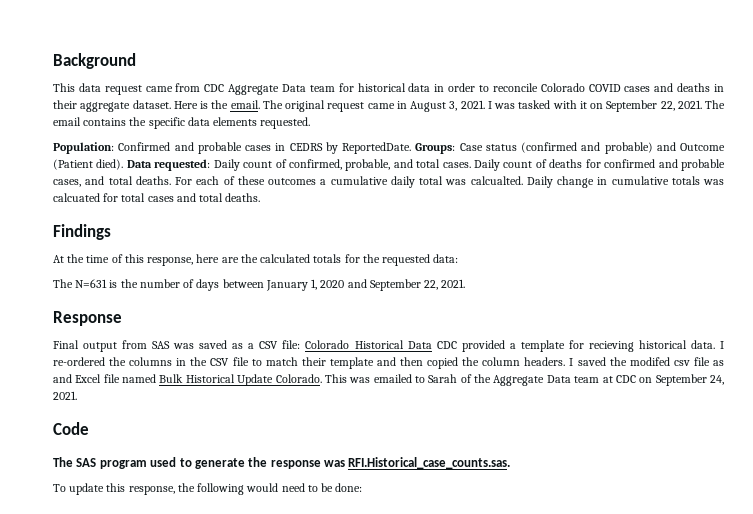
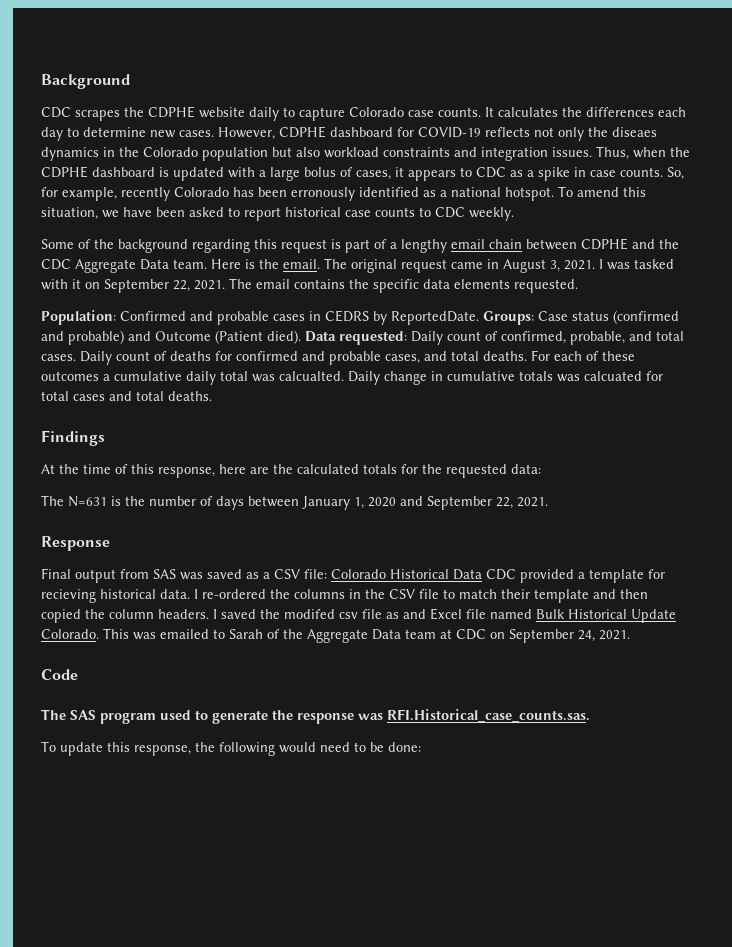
[53,83,724,95] [53,100,171,112] This data request came from CDC Aggregate Data team for historical data in order to reconcile Colorado COVID cases and deaths in their aggregate dataset. -> [41,106,686,121] [41,126,657,141] [41,146,690,161] [41,166,684,181] [41,186,646,201] [41,207,514,221] [41,238,679,253] [41,259,207,273] CDC scrapes the CDPHE website daily to capture Colorado case counts. It calculates the differences each day to determine new cases. However, CDPHE dashboard for COVID-19 reflects not only the diseaes dynamics in the Colorado population but also workload constraints and integration issues. Thus, when the CDPHE dashboard is updated with a large bolus of cases, it appears to CDC as a spike in case counts. So, for example, recently Colorado has been erronously identified as a national hotspot. To amend this situation, we have been asked to report historical case counts to CDC weekly. // Some of the background regarding this request is part of a lengthy email chain between CDPHE and the CDC Aggregate Data team.

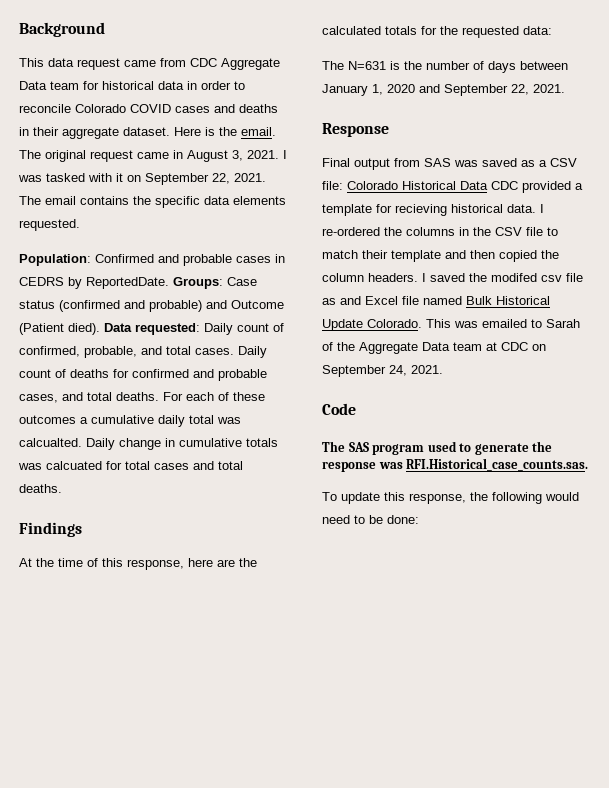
[41,106,686,121] [41,126,657,141] [41,146,690,161] [41,166,684,181] [41,186,646,201] [41,207,514,221] [41,238,679,253] [41,259,207,273] CDC scrapes the CDPHE website daily to capture Colorado case counts. It calculates the differences each day to determine new cases. However, CDPHE dashboard for COVID-19 reflects not only the diseaes dynamics in the Colorado population but also workload constraints and integration issues. Thus, when the CDPHE dashboard is updated with a large bolus of cases, it appears to CDC as a spike in case counts. So, for example, recently Colorado has been erronously identified as a national hotspot. To amend this situation, we have been asked to report historical case counts to CDC weekly. // Some of the background regarding this request is part of a lengthy email chain between CDPHE and the CDC Aggregate Data team. -> [19,58,280,70] [19,81,245,90] [19,104,278,113] [19,127,170,139] This data request came from CDC Aggregate Data team for historical data in order to reconcile Colorado COVID cases and deaths in their aggregate dataset.

